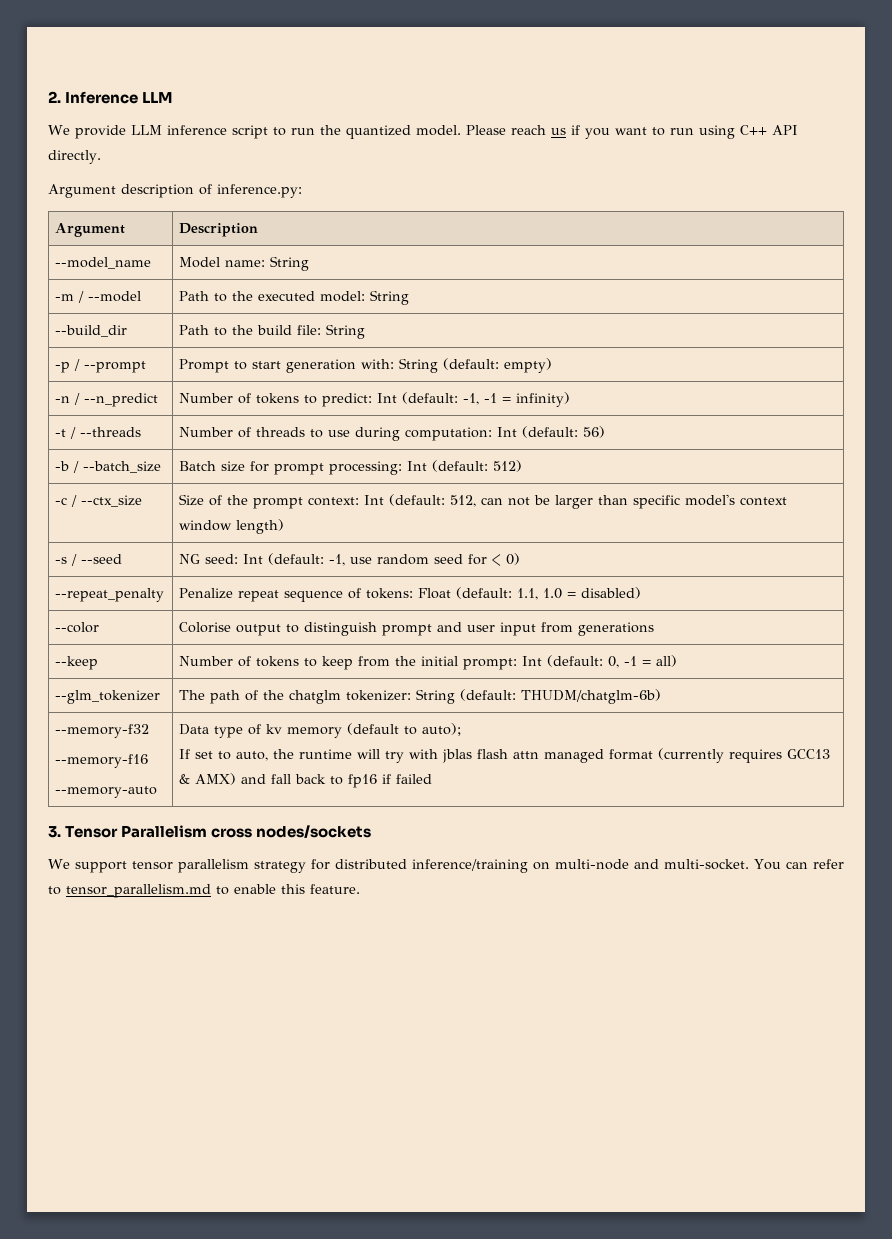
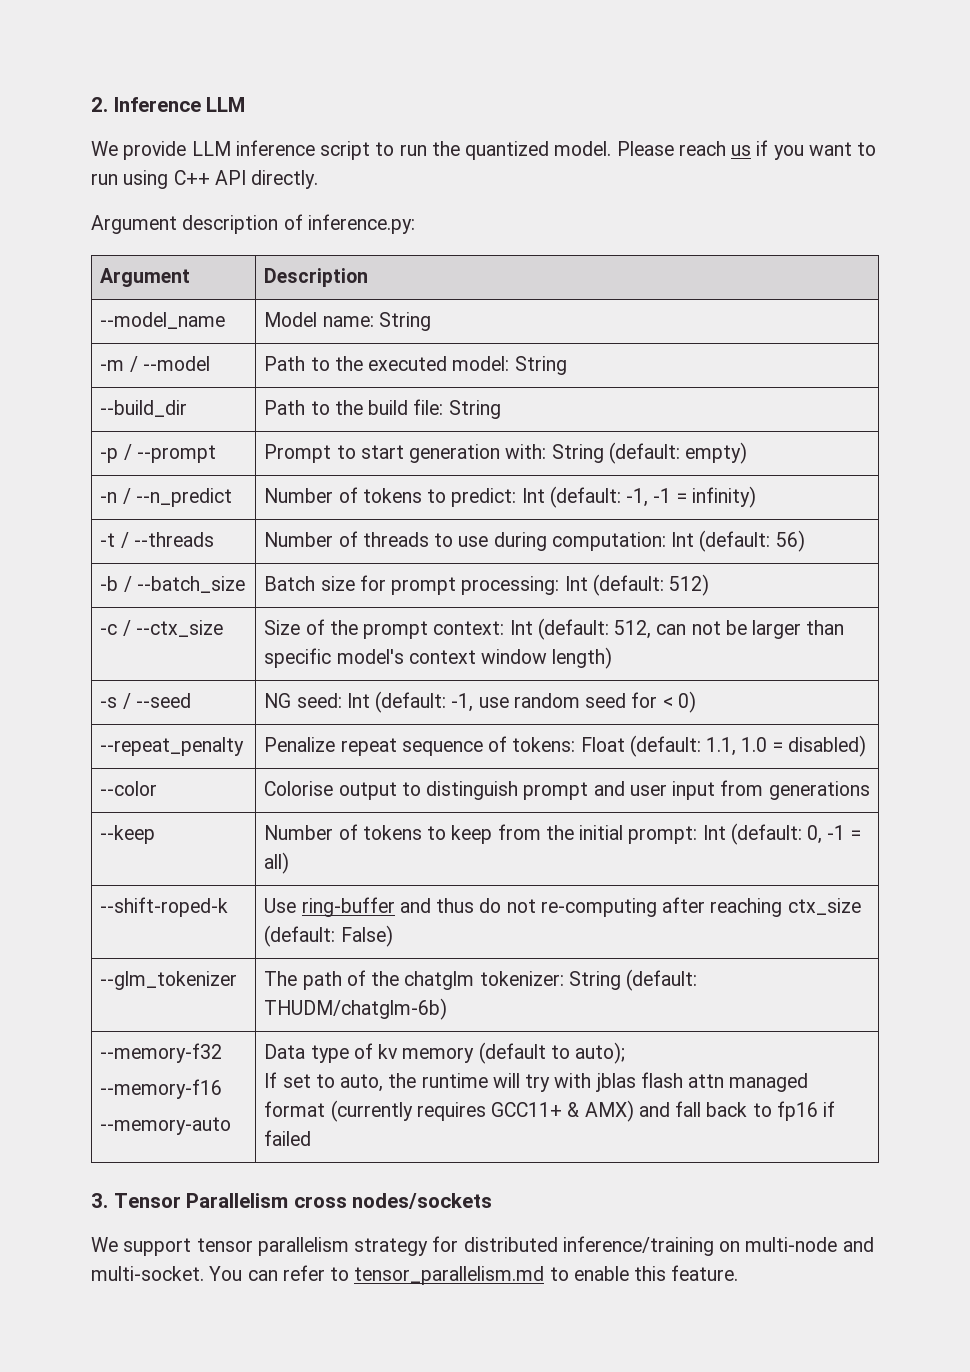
(678, 661) none -> [100,897,229,917] [264,897,861,917] [264,925,393,947] // --shift-roped-k | Use ring-buffer and thus do not re-computing after reaching ctx_size (default: False)
[787,749,831,759] GCC13 -> [491,1102,563,1117] GCC11+

